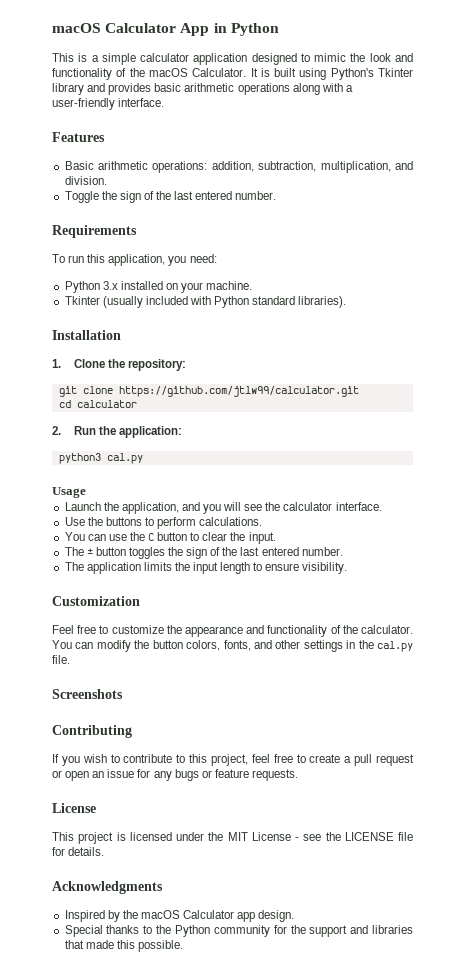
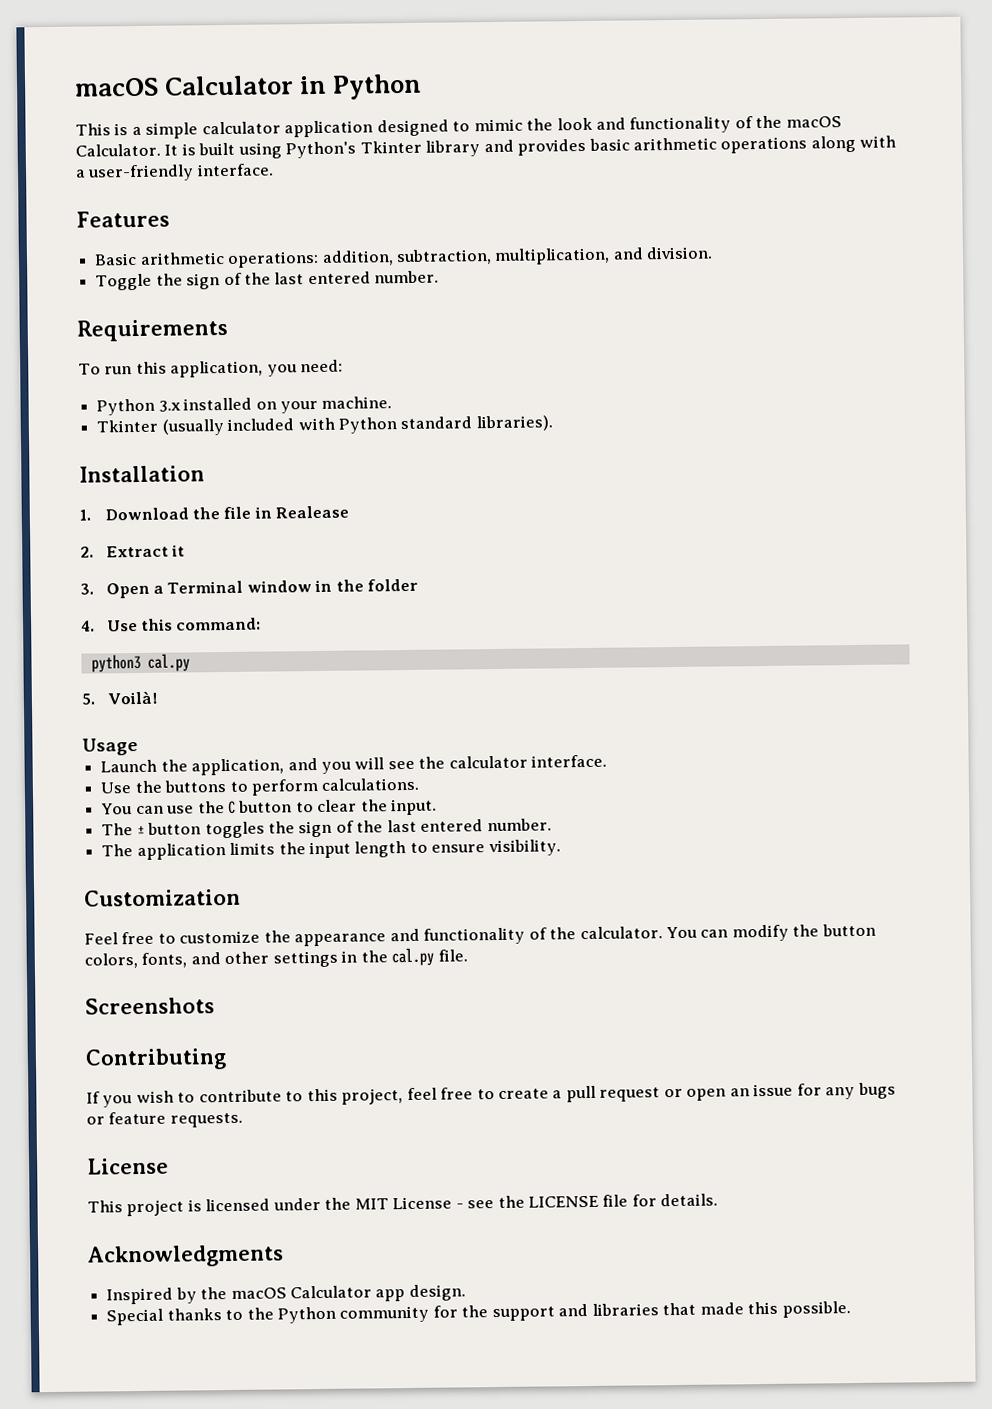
[52,23,210,36] macOS Calculator App -> [74,75,295,97] macOS Calculator
[73,359,186,371] [58,386,359,397] [58,400,137,408] [52,426,182,438] Clone the repository: // git clone https://github.com/jtlw99/calculator.git // cd calculator // 2. Run the application: -> [104,505,350,521] [80,544,186,558] [80,578,419,599] [81,617,262,632] Download the file in Realease // 2. Extract it // 3. Open a Terminal window in the folder // 4. Use this command:
(143, 458) none -> [81,691,157,705] // 5. Voilà!

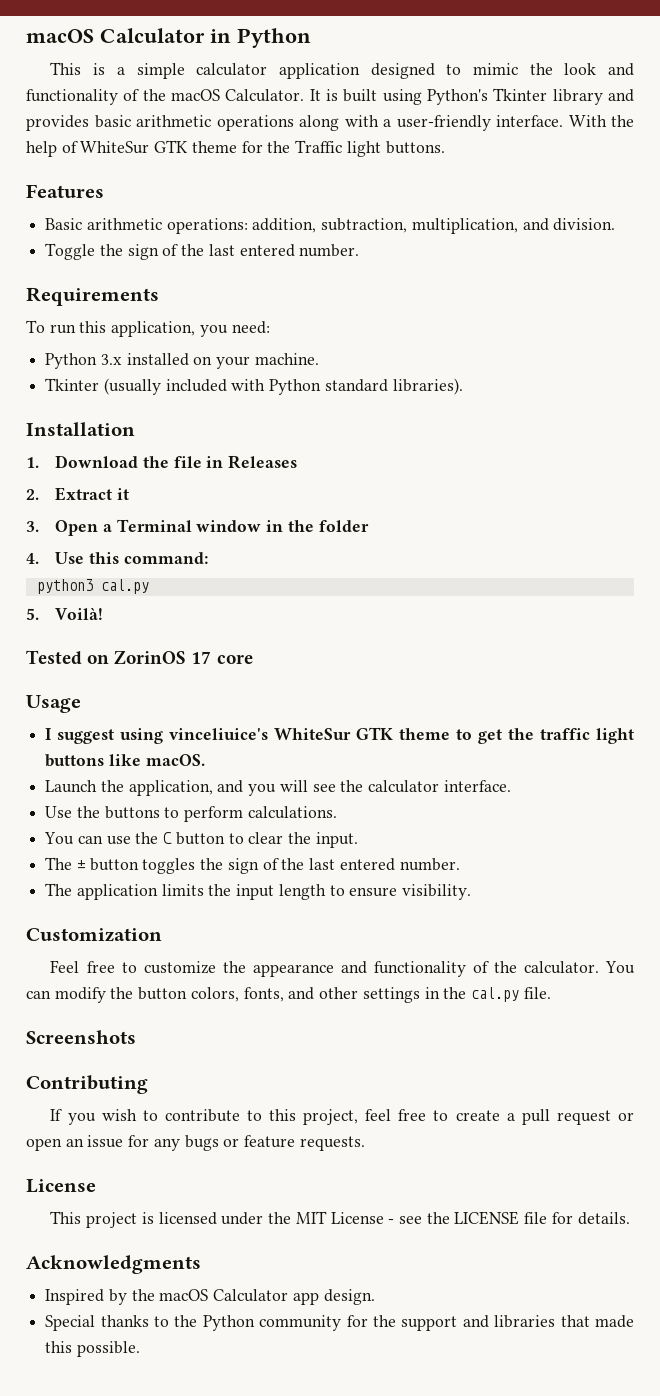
(274, 170) none -> [568,115,634,127] [26,140,445,157] With the help of WhiteSur GTK theme for the Traffic light buttons.
[275,505,350,519] Realease -> [228,455,298,469] Releases
[82,738,138,756] Usage -> [26,650,253,665] [26,695,81,713] [45,727,635,744] [45,754,205,767] Tested on ZorinOS 17 core // Usage // I suggest using vinceliuice's WhiteSur GTK theme to get the traffic light buttons like macOS.

